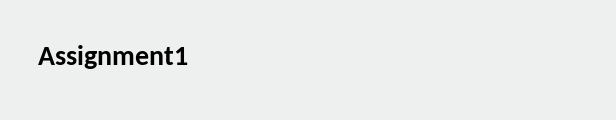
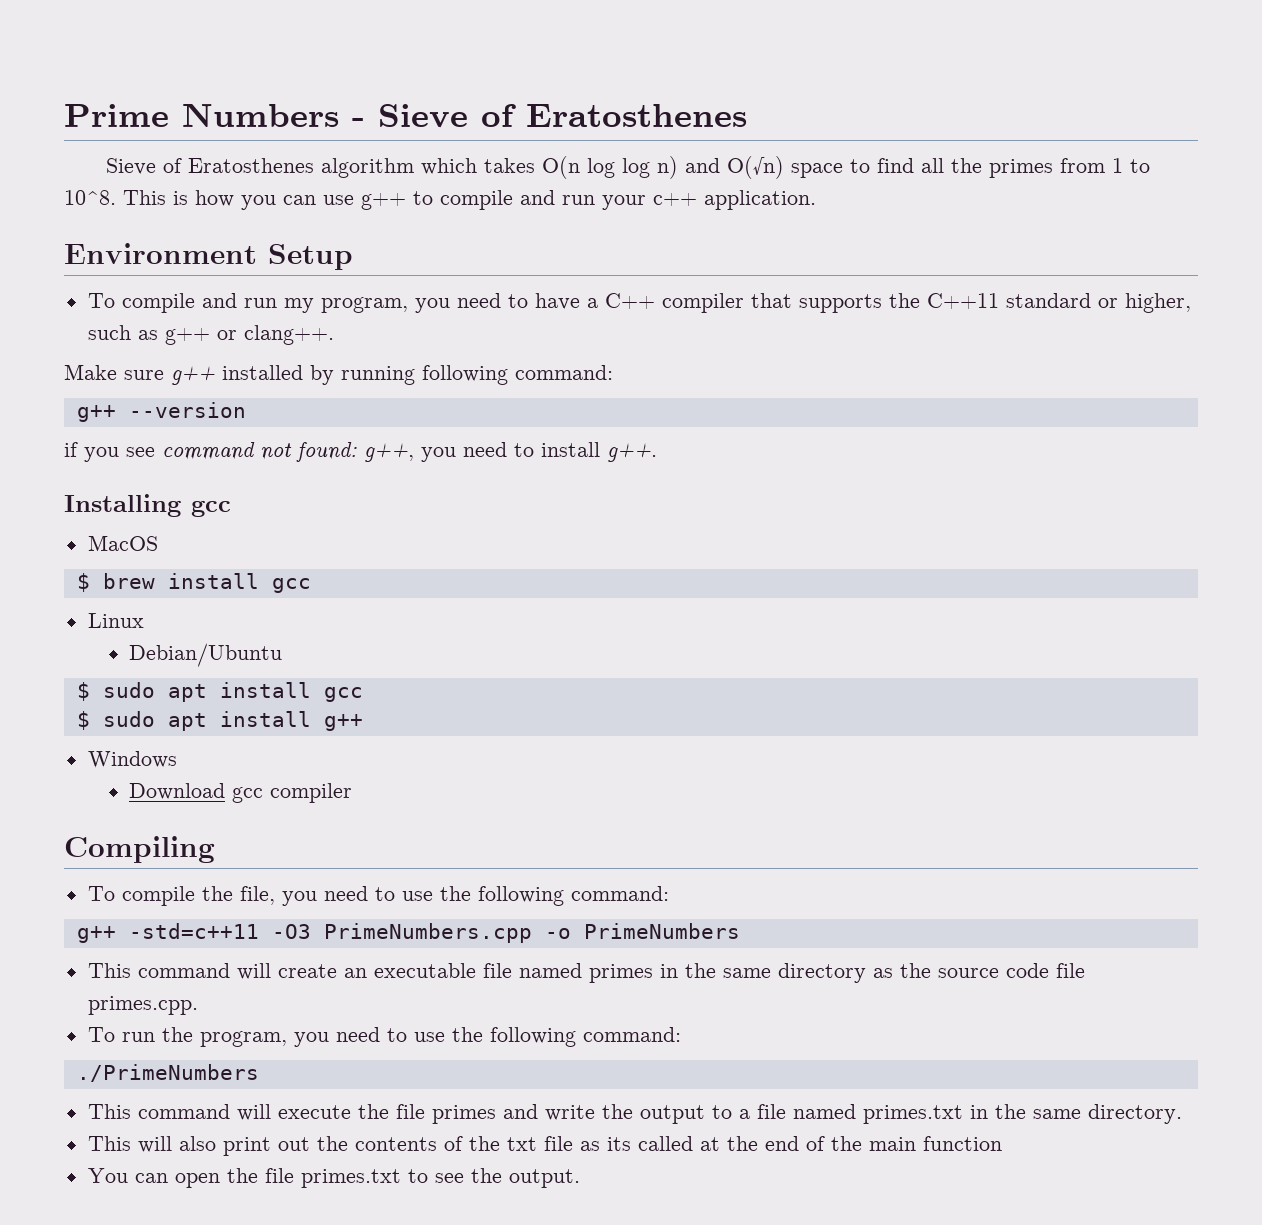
[38,45,188,69] Assignment1 -> [64,104,747,128] [105,156,1150,179] [64,190,816,210] [64,243,353,270] [87,293,1191,313] [87,325,334,345] [64,364,613,385] [76,402,246,422] [64,442,657,462] [64,494,231,517] [87,535,158,551] [76,573,311,593] [87,613,144,628] [129,643,283,667] [76,682,363,702] [76,711,363,731] [87,751,177,768] [129,783,353,803] [64,836,215,863] [87,886,669,906] [76,923,740,943] [87,963,1085,983] [87,996,198,1015] [87,1027,681,1047] [76,1064,259,1082] [87,1104,1182,1124] [87,1136,1002,1156] [87,1168,580,1188] Prime Numbers - Sieve of Eratosthenes // Sieve of Eratosthenes algorithm which takes O(n log log n) and O(√n) space to find all the primes from 1 to 10^8. This is how you can use g++ to compile and run your c++ application. // Environment Setup // To compile and run my program, you need to have a C++ compiler that supports the C++11 standard or higher, such as g++ or clang++. // Make sure g++ installed by running following command: // g++ --version // if you see command not found: g++, you need to install g++. // Installing gcc // MacOS // $ brew install gcc // Linux // Debian/Ubuntu // $ sudo apt install gcc // $ sudo apt install g++ // Windows // Download gcc compiler // Compiling // To compile the file, you need to use the following command: // g++ -std=c++11 -O3 PrimeNumbers.cpp -o PrimeNumbers // This command will create an executable file named primes in the same directory as the source code file primes.cpp. // To run the program, you need to use the following command: // ./PrimeNumbers // This command will execute the file primes and write the output to a file named primes.txt in the same directory. // This will also print out the contents of the txt file as its called at the end of the main function // You can open the file primes.txt to see the output.

